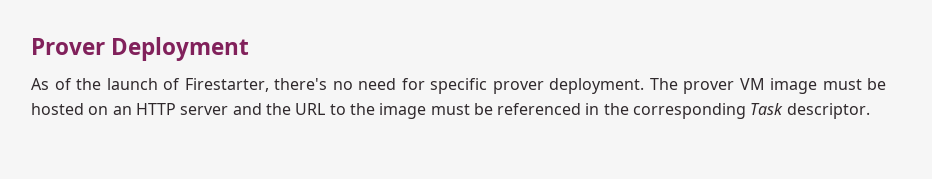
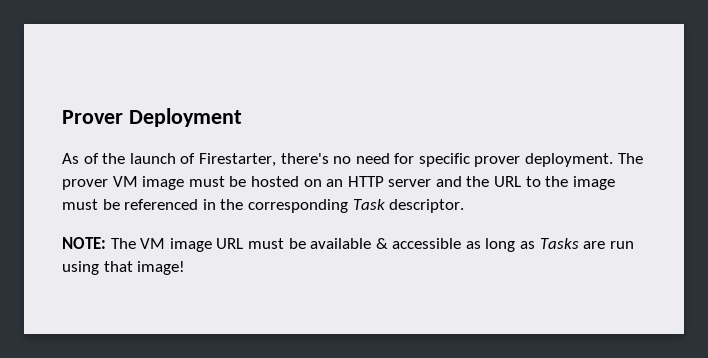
(870, 111) none -> [62,237,634,252] [62,261,186,275] // NOTE: The VM image URL must be available & accessible as long as Tasks are run using that image!

